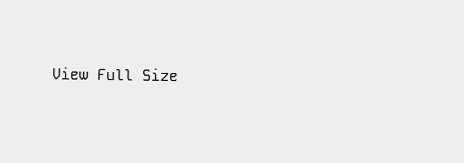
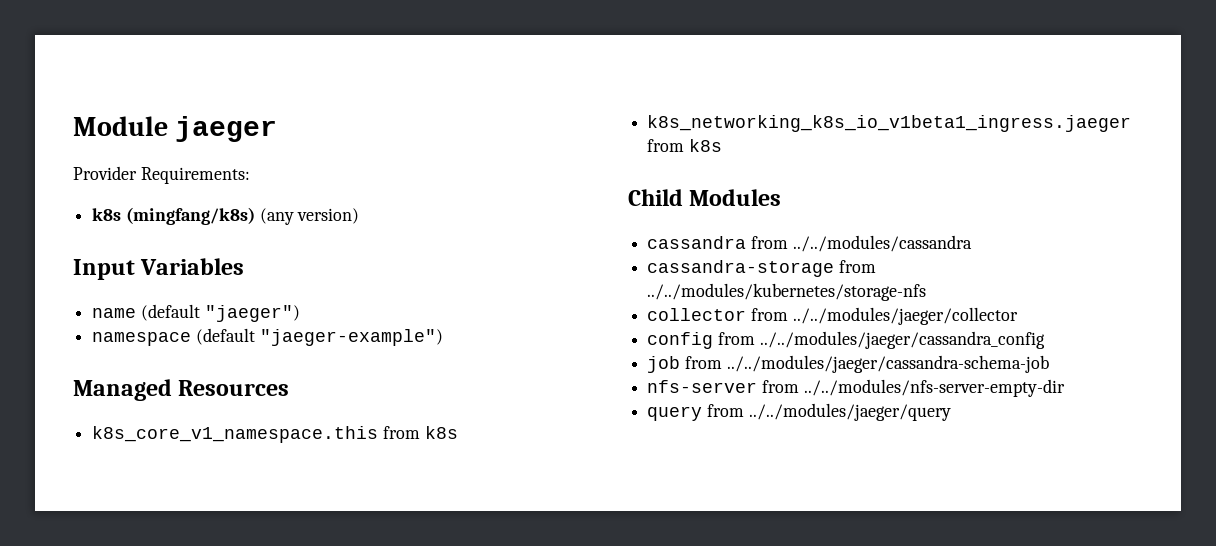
[52,67,179,82] View Full Size -> [73,116,278,142] [73,166,250,184] [92,207,360,225] [73,258,245,280] [92,304,300,322] [92,328,443,346] [73,379,290,401] [92,426,458,443] [647,115,1132,132] [647,139,722,152] [628,189,782,206] [647,235,972,252] [647,260,876,277] [647,283,927,301] [647,307,1018,325] [647,331,1045,349] [647,355,1049,373] [647,379,1065,397] [647,403,951,421] Module jaeger // Provider Requirements: // k8s (mingfang/k8s) (any version) // Input Variables // name (default "jaeger") // namespace (default "jaeger-example") // Managed Resources // k8s_core_v1_namespace.this from k8s // k8s_networking_k8s_io_v1beta1_ingress.jaeger from k8s // Child Modules // cassandra from ../../modules/cassandra // cassandra-storage from ../../modules/kubernetes/storage-nfs // collector from ../../modules/jaeger/collector // config from ../../modules/jaeger/cassandra_config // job from ../../modules/jaeger/cassandra-schema-job // nfs-server from ../../modules/nfs-server-empty-dir // query from ../../modules/jaeger/query

